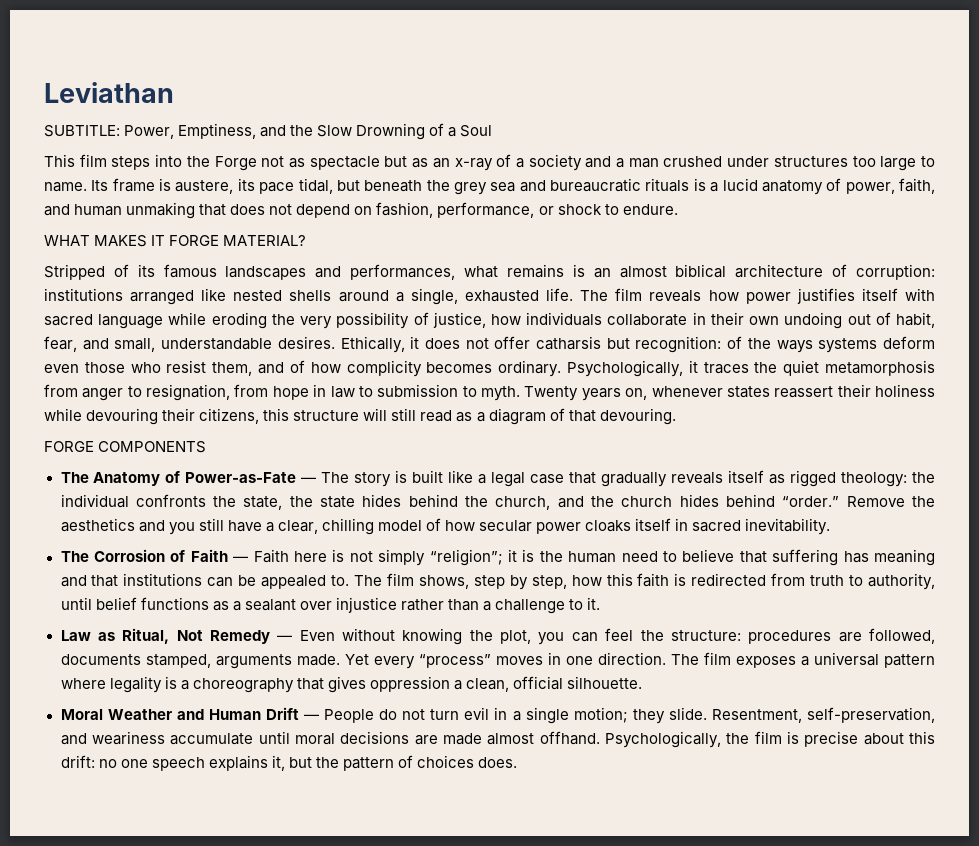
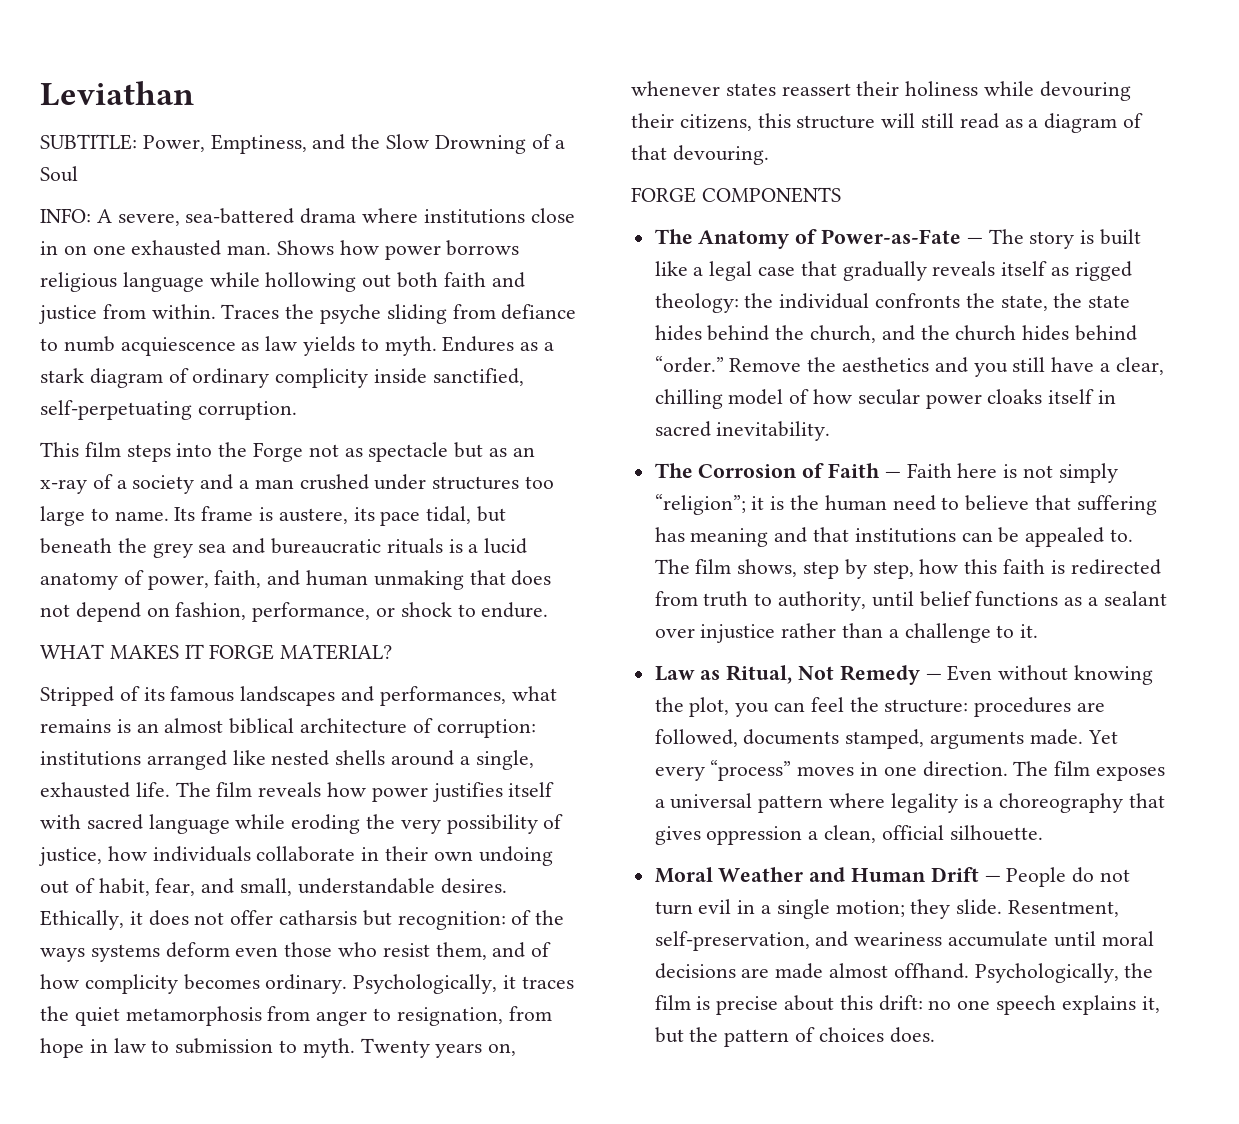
(493, 131) none -> [40,208,575,226] [40,240,520,260] [40,272,525,292] [38,304,577,324] [40,336,555,356] [40,368,524,388] [40,400,297,420] // INFO: A severe, sea-battered drama where institutions close in on one exhausted man. Shows how power borrows religious language while hollowing out both faith and justice from within. Traces the psyche sliding from defiance to numb acquiescence as law yields to myth. Endures as a stark diagram of ordinary complicity inside sanctified, self-perpetuating corruption.

